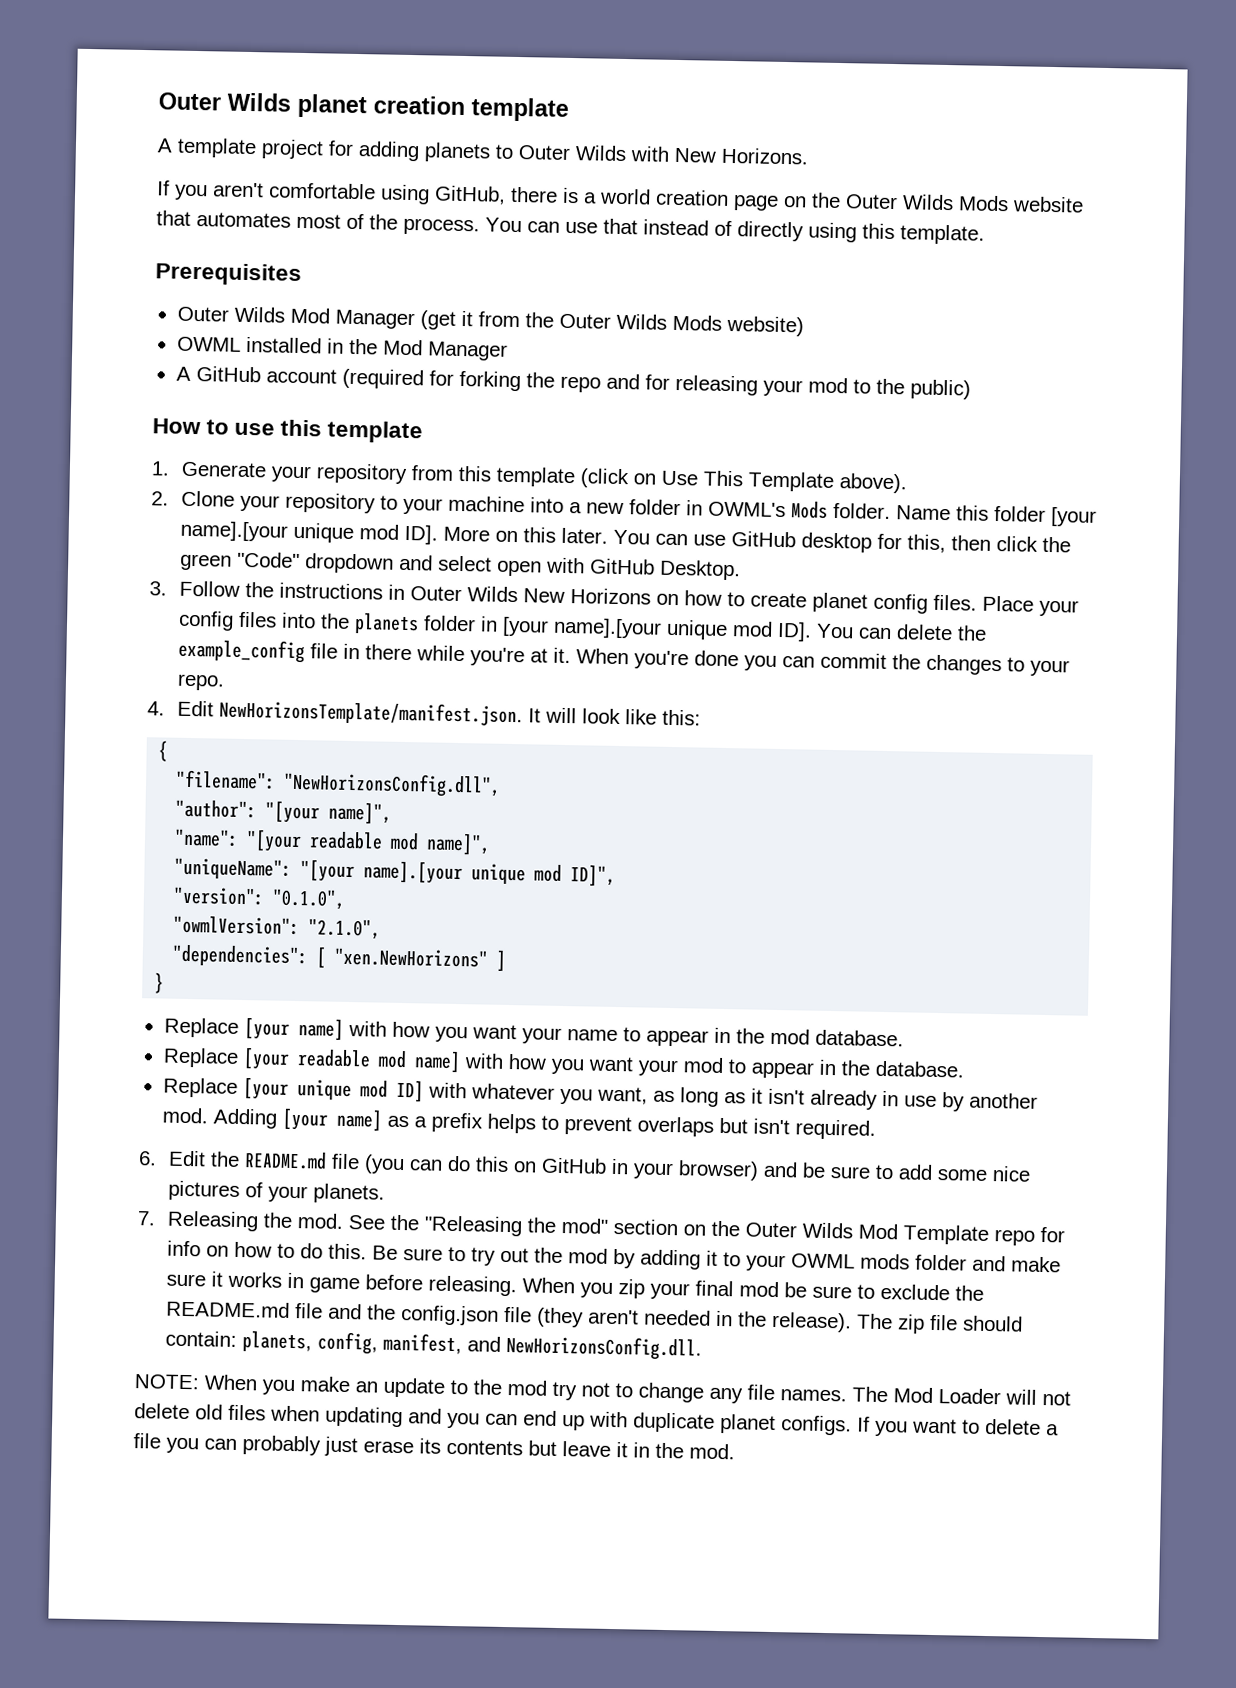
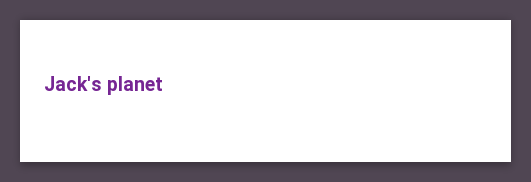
[158,92,569,122] [157,137,809,165] [157,180,1084,213] [156,210,985,245] [155,262,302,286] [176,306,804,337] [176,336,508,361] [175,366,971,400] [152,418,424,444] [151,461,908,494] [151,490,1098,527] [180,520,1072,554] [180,551,742,581] [149,580,1080,617] [178,610,988,642] [178,638,1071,677] [177,673,226,691] [147,699,702,727] [158,740,169,762] [175,769,502,798] [175,799,393,825] [174,828,492,856] [174,857,617,887] [173,886,347,910] [173,915,382,940] [172,944,508,972] [154,972,165,994] [163,1017,904,1047] [162,1047,964,1079] [162,1077,1038,1112] [161,1107,876,1140] [138,1150,1032,1182] [168,1180,386,1204] [137,1210,1066,1246] [167,1240,1062,1273] [166,1271,985,1301] [166,1300,1024,1334] [165,1330,703,1361] [134,1374,1071,1406] [134,1403,1059,1437] [133,1433,735,1460] Outer Wilds planet creation template // A template project for adding planets to Outer Wilds with New Horizons. // If you aren't comfortable using GitHub, there is a world creation page on the Outer Wilds Mods website that automates most of the process. You can use that instead of directly using this template. // Prerequisites // Outer Wilds Mod Manager (get it from the Outer Wilds Mods website) // OWML installed in the Mod Manager // A GitHub account (required for forking the repo and for releasing your mod to the public) // How to use this template // 1. Generate your repository from this template (click on Use This Template above). // 2. Clone your repository to your machine into a new folder in OWML's Mods folder. Name this folder [your name].[your unique mod ID]. More on this later. You can use GitHub desktop for this, then click the green "Code" dropdown and select open with GitHub Desktop. // 3. Follow the instructions in Outer Wilds New Horizons on how to create planet config files. Place your config files into the planets folder in [your name].[your unique mod ID]. You can delete the example_config file in there while you're at it. When you're done you can commit the changes to your repo. // 4. Edit NewHorizonsTemplate/manifest.json. It will look like this: // { // "filename": "NewHorizonsConfig.dll", // "author": "[your name]", // "name": "[your readable mod name]", // "uniqueName": "[your name].[your unique mod ID]", // "version": "0.1.0", // "owmlVersion": "2.1.0", // "dependencies": [ "xen.NewHorizons" ] // } // Replace [your name] with how you want your name to appear in the mod database. // Replace [your readable mod name] with how you want your mod to appear in the database. // Replace [your unique mod ID] with whatever you want, as long as it isn't already in use by another mod. Adding [your name] as a prefix helps to prevent overlaps but isn't required. // 6. Edit the README.md file (you can do this on GitHub in your browser) and be sure to add some nice pictures of your planets. // 7. Releasing the mod. See the "Releasing the mod" section on the Outer Wilds Mod Template repo for info on how to do this. Be sure to try out the mod by adding it to your OWML mods folder and make sure it works in game before releasing. When you zip your final mod be sure to exclude the README.md file and the config.json file (they aren't needed in the release). The zip file should contain: planets, config, manifest, and NewHorizonsConfig.dll. // NOTE: When you make an update to the mod try not to change any file names. The Mod Loader will not delete old files when updating and you can end up with duplicate planet configs. If you want to delete a file you can probably just erase its contents but leave it in the mod. -> [44,76,164,95] Jack's planet

